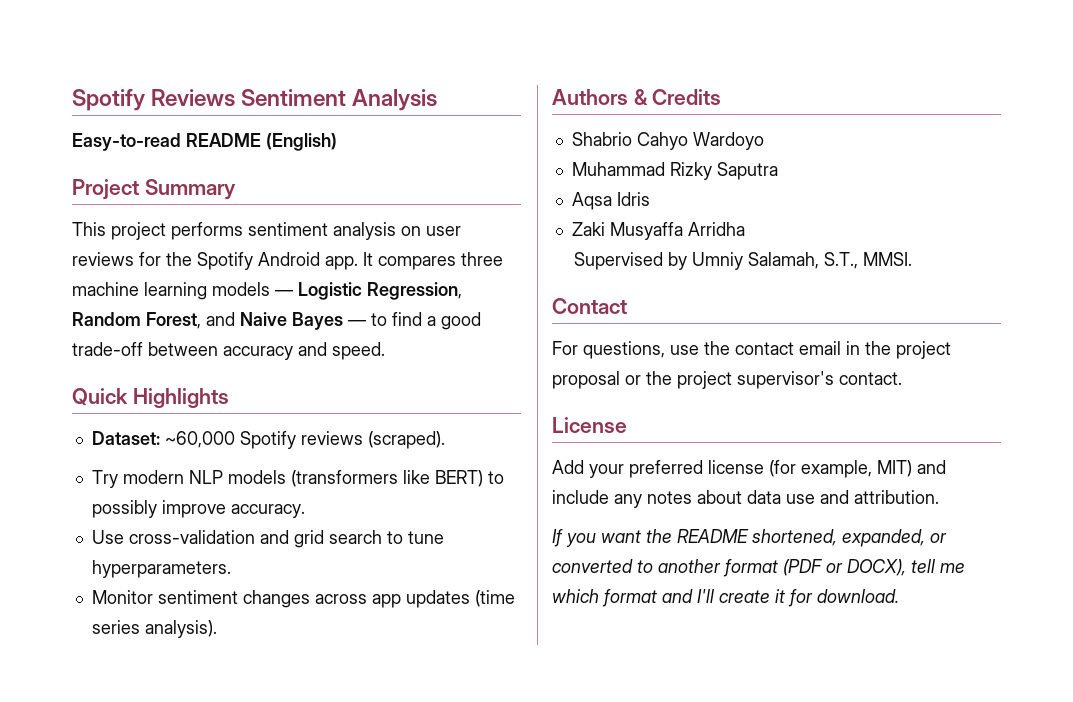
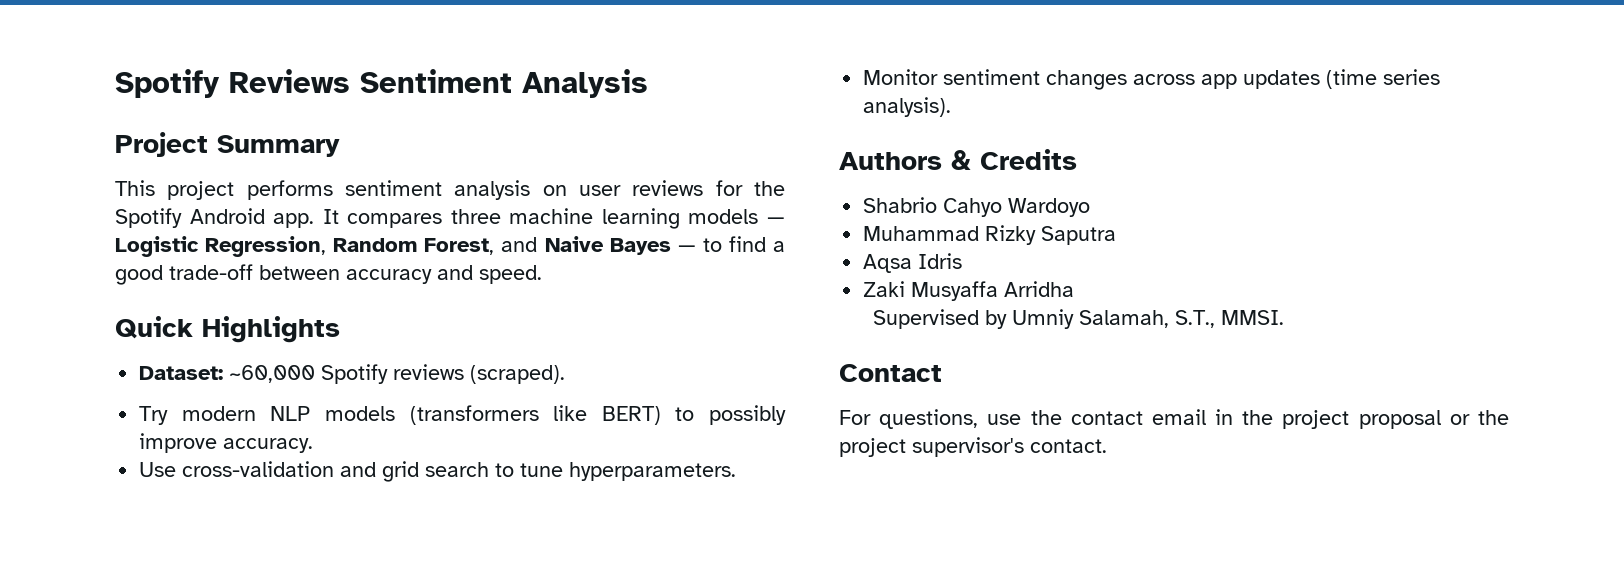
[72,133,337,151] // Easy-to-read README (English) -> (648, 83) none
[552,417,627,433] [552,460,946,478] [552,490,939,508] [552,529,947,547] [552,559,965,577] [552,589,899,607] // License // Add your preferred license (for example, MIT) and include any notes about data use and attribution. // If you want the README shortened, expanded, or converted to another format (PDF or DOCX), tell me which format and I'll create it for download. -> (1107, 446) none

